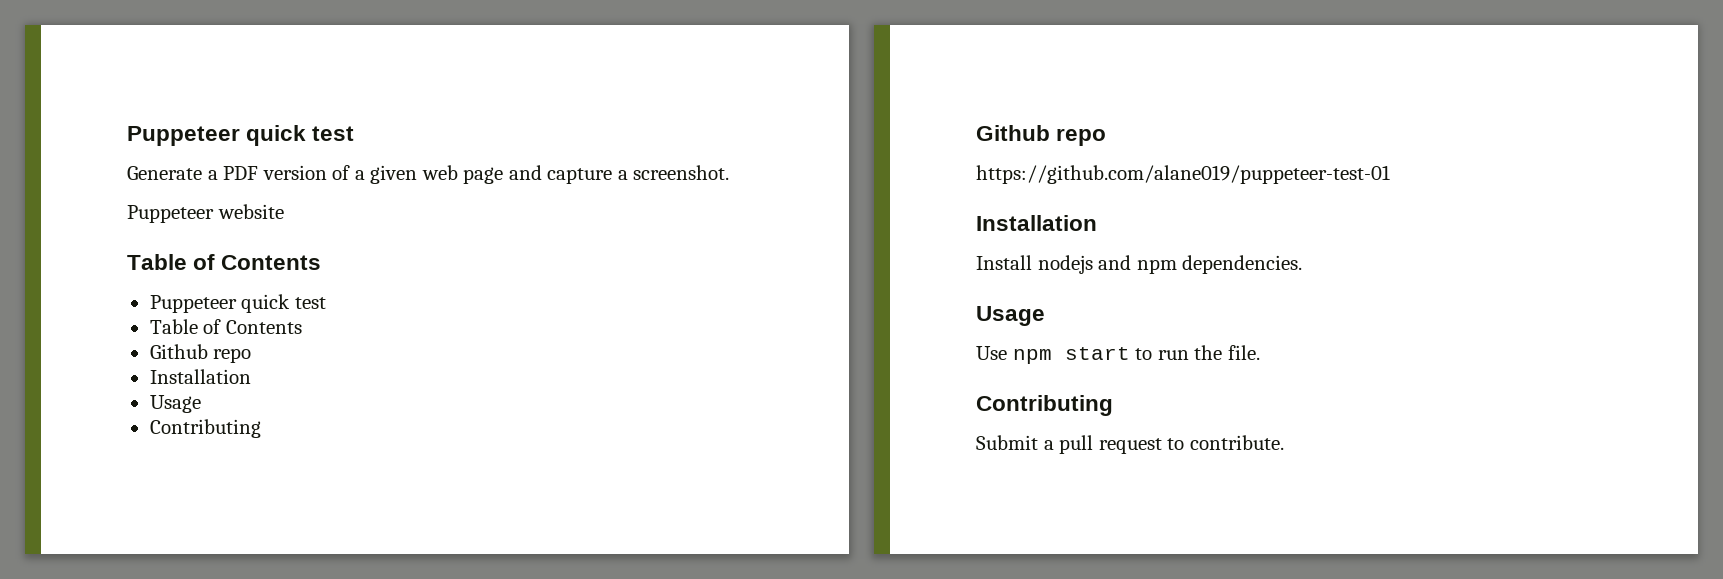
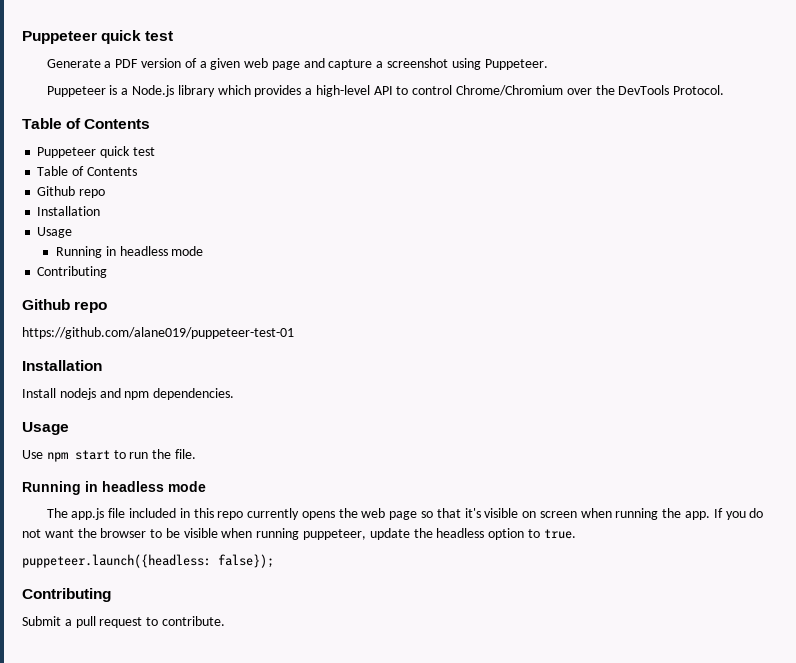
[633,165,730,180] [127,204,284,223] screenshot. // Puppeteer website -> [386,58,548,70] [46,85,725,97] screenshot using Puppeteer. // Puppeteer is a Node.js library which provides a high-level API to control Chrome/Chromium over the DevTools Protocol.
(201, 404) none -> [55,246,204,258] // Running in headless mode
(1260, 352) none -> [22,481,206,495] [46,508,764,520] [22,528,576,540] [22,554,274,568] // Running in headless mode // The app.js file included in this repo currently opens the web page so that it's visible on screen when running the app. If you do not want the browser to be visible when running puppeteer, update the headless option to true. // puppeteer.launch({headless: false});

